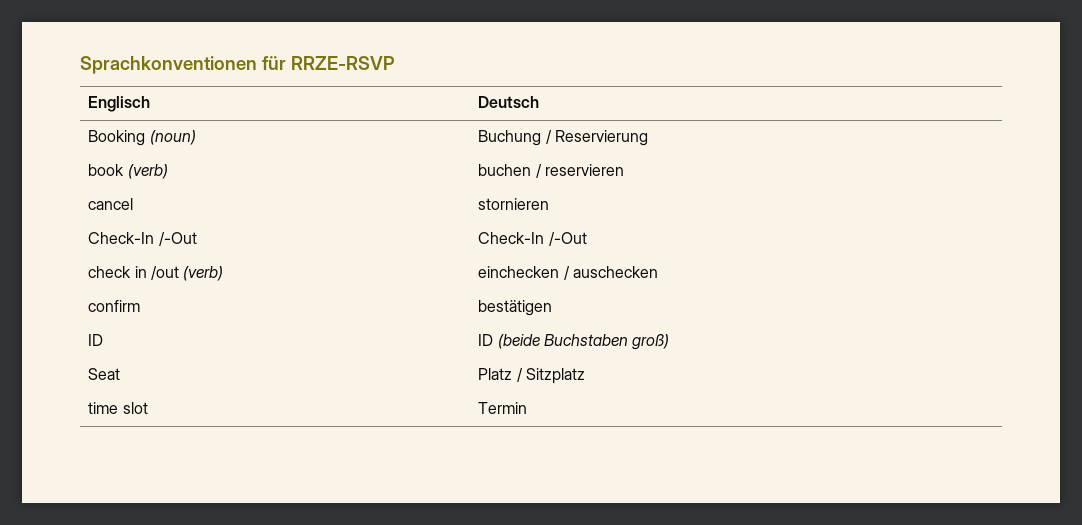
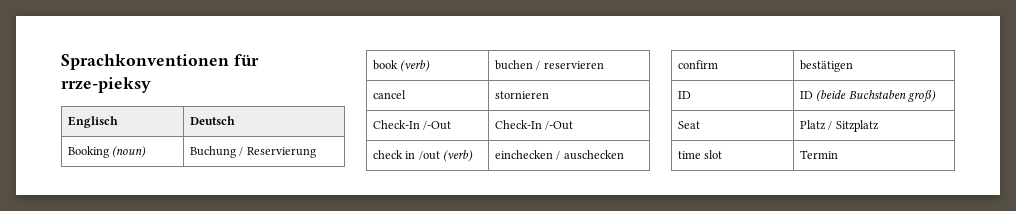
[290,56,395,70] RRZE-RSVP -> [61,77,151,93] rrze-pieksy

